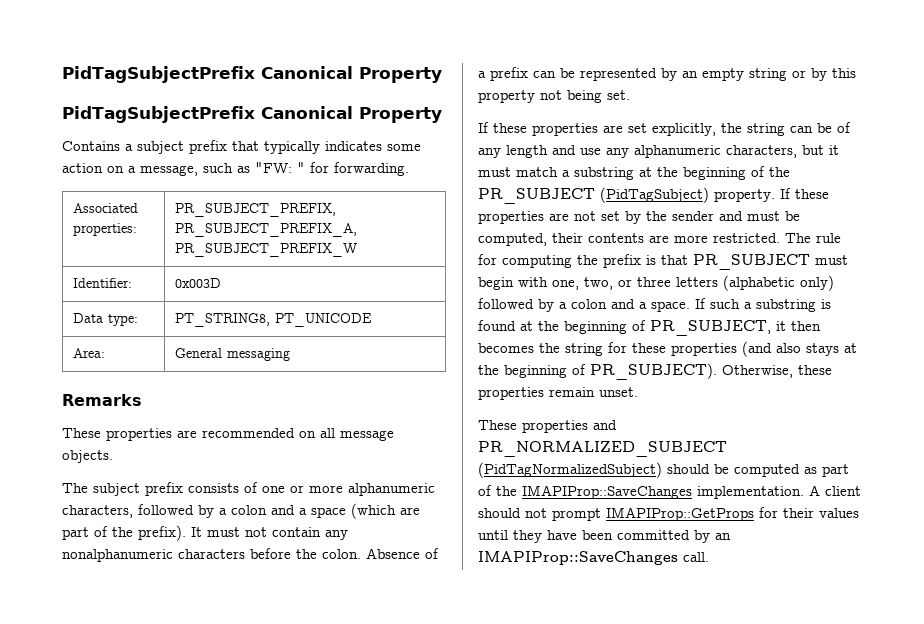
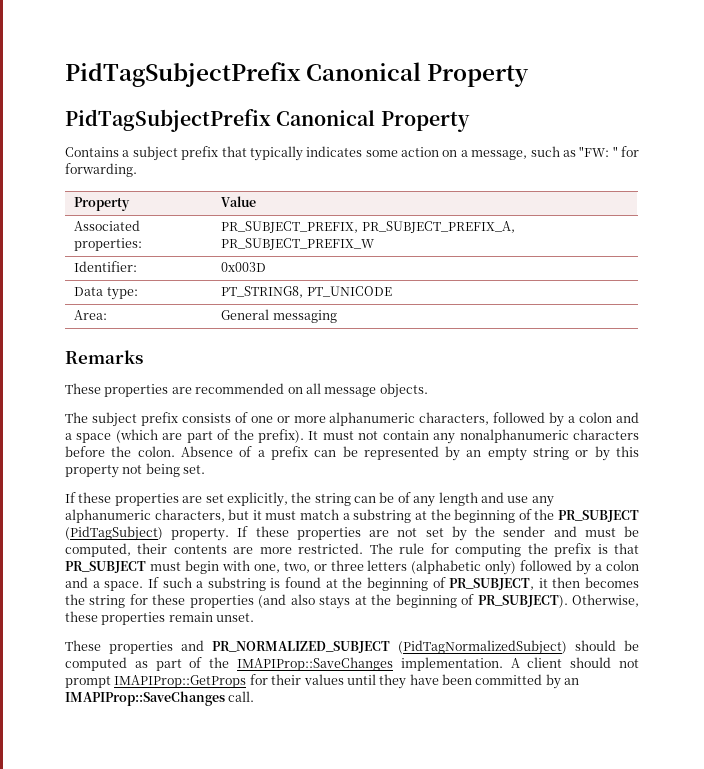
(409, 169) none -> [74,197,131,211] [221,196,257,207] // Property | Value

